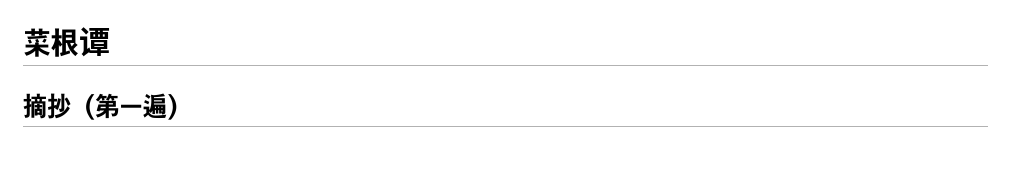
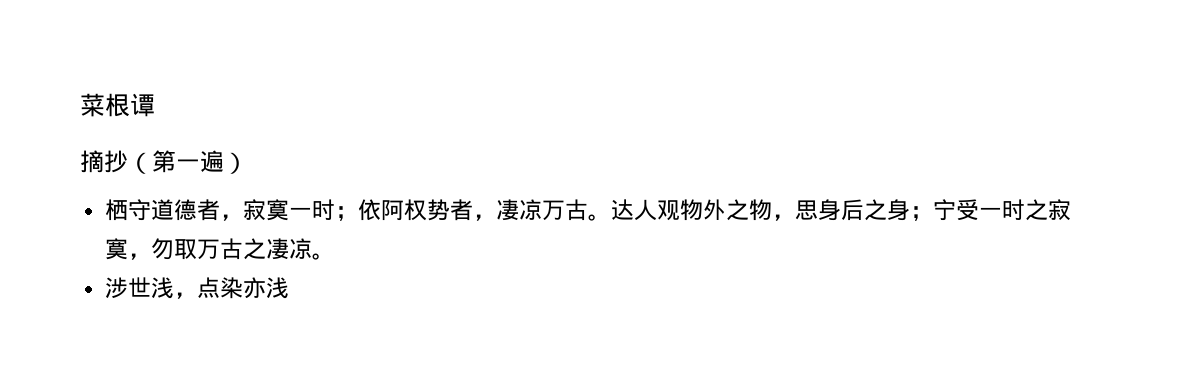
(191, 107) none -> [105,199,1072,221] [105,238,336,260] [105,277,290,299] // 栖守道德者，寂寞一时；依阿权势者，凄凉万古。达人观物外之物，思身后之身；宁受一时之寂寞，勿取万古之凄凉。 // 涉世浅，点染亦浅

